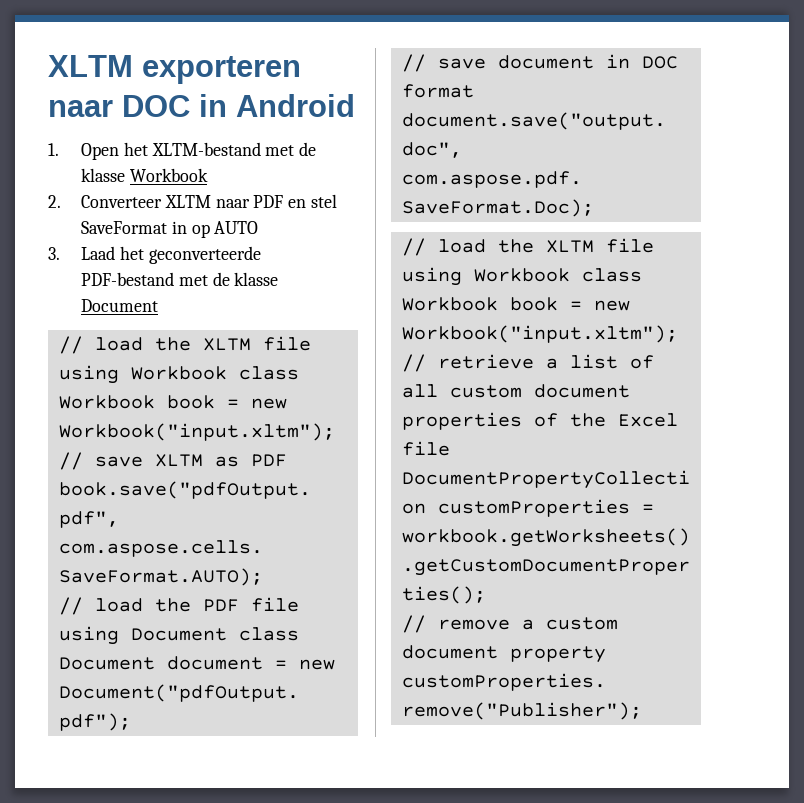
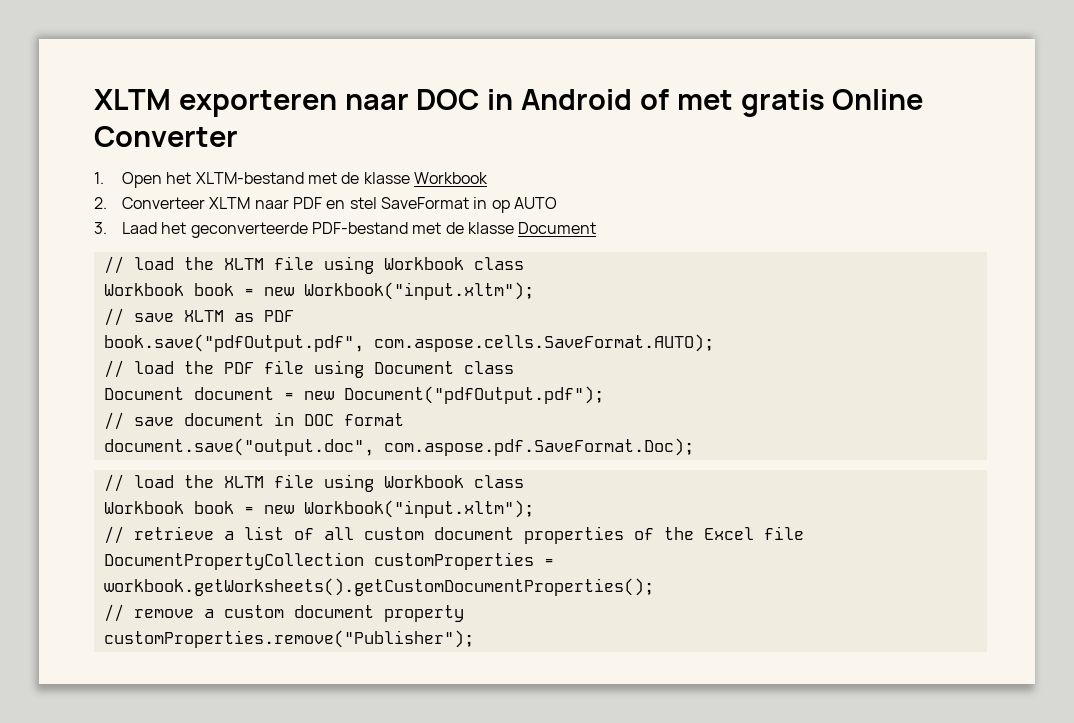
(355, 105) none -> [639,89,924,117] [94,126,238,147] of met gratis Online Converter

